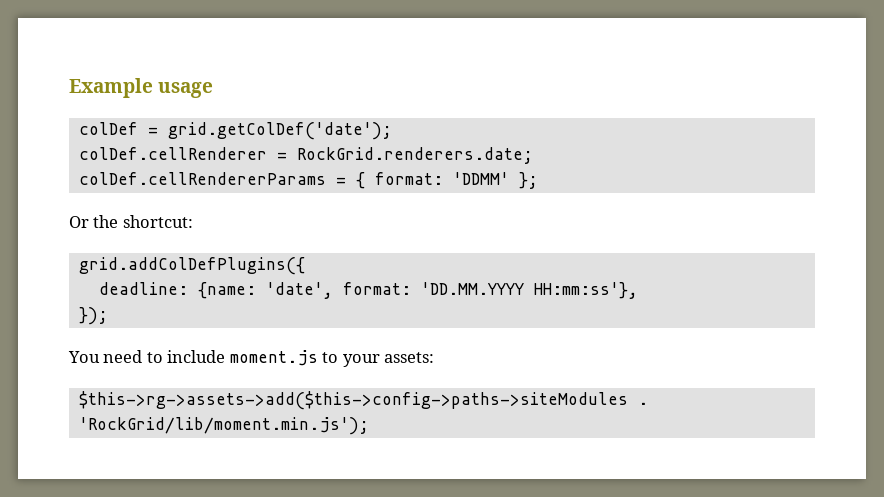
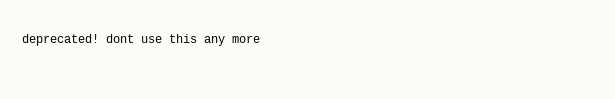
[69,78,214,98] [78,122,392,140] [78,147,533,164] [78,172,538,189] [69,215,193,228] [78,257,305,275] [98,282,638,299] [78,307,108,325] [68,350,435,367] [78,391,648,410] [78,417,369,435] Example usage // colDef = grid.getColDef('date'); // colDef.cellRenderer = RockGrid.renderers.date; // colDef.cellRendererParams = { format: 'DDMM' }; // Or the shortcut: // grid.addColDefPlugins({ // deadline: {name: 'date', format: 'DD.MM.YYYY HH:mm:ss'}, // }); // You need to include moment.js to your assets: // $this->rg->assets->add($this->config->paths->siteModules . 'RockGrid/lib/moment.min.js'); -> [22,34,260,46] deprecated! dont use this any more

